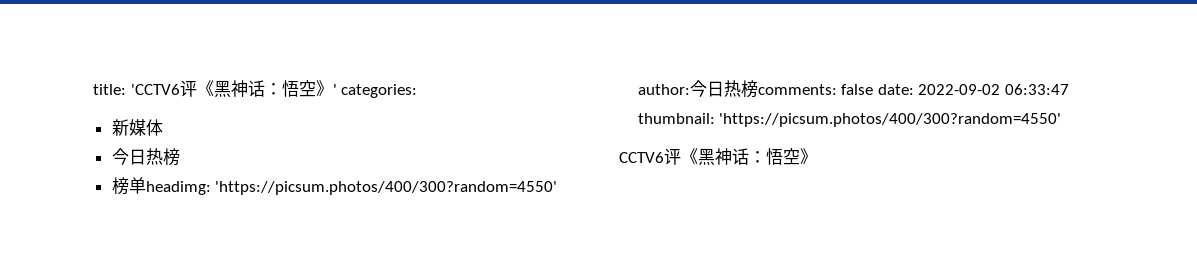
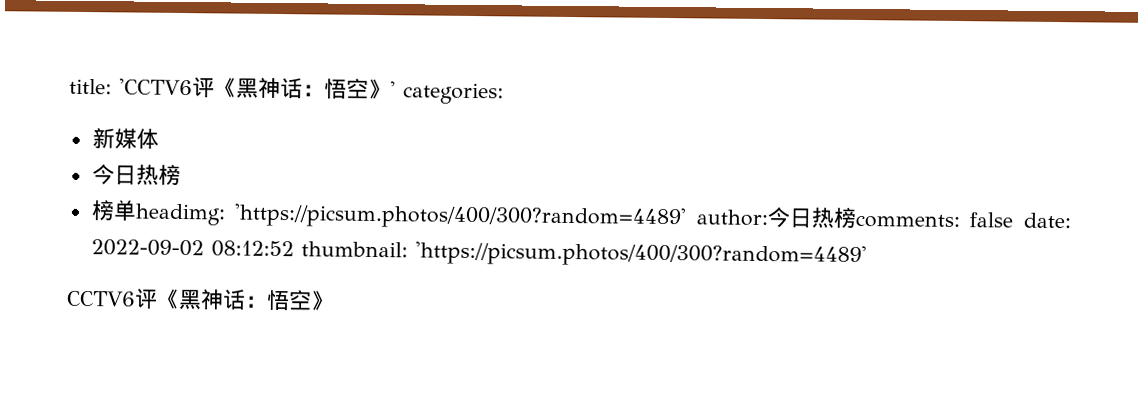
[215,181,558,195] 'https://picsum.photos/400/300?random=4550' -> [234,203,688,231] 'https://picsum.photos/400/300?random=4489'
[1005,84,1070,95] [637,113,1062,127] 06:33:47 thumbnail: 'https://picsum.photos/400/300?random=4550' -> [210,240,867,269] 08:12:52 thumbnail: 'https://picsum.photos/400/300?random=4489'

